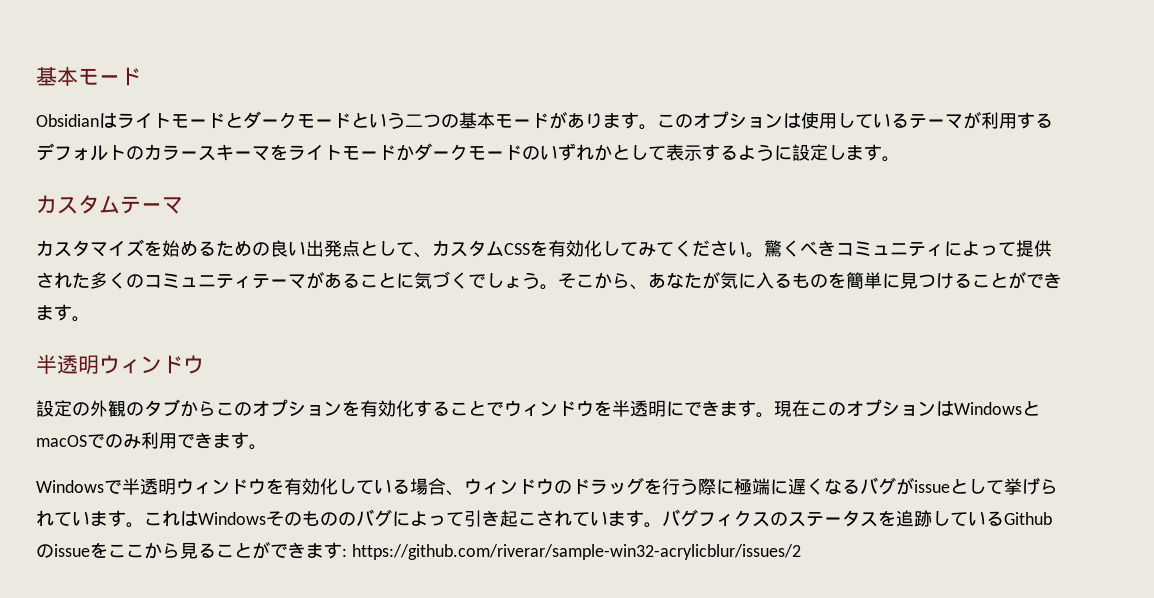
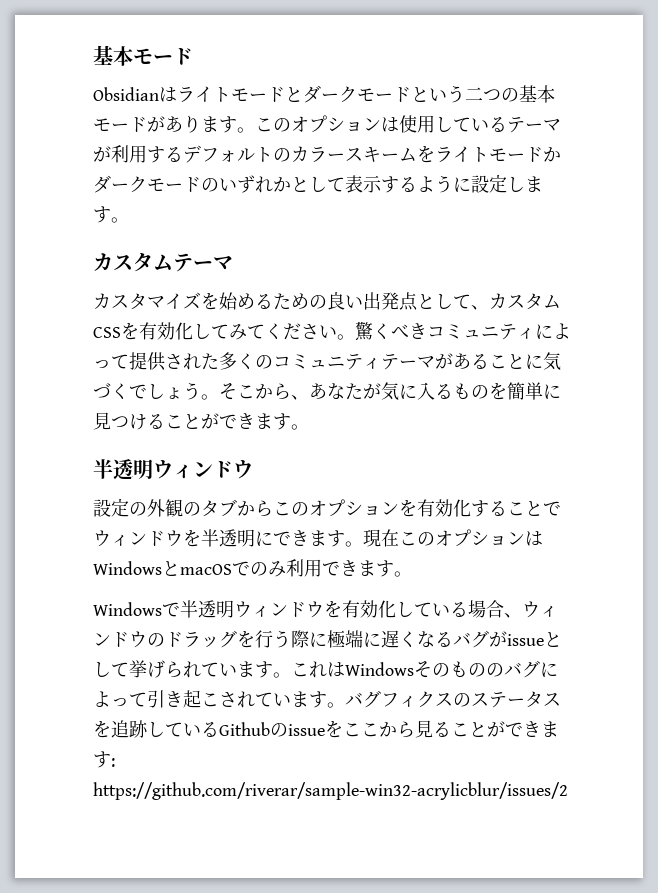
[252,146,270,161] マ -> [399,148,417,161] ム

